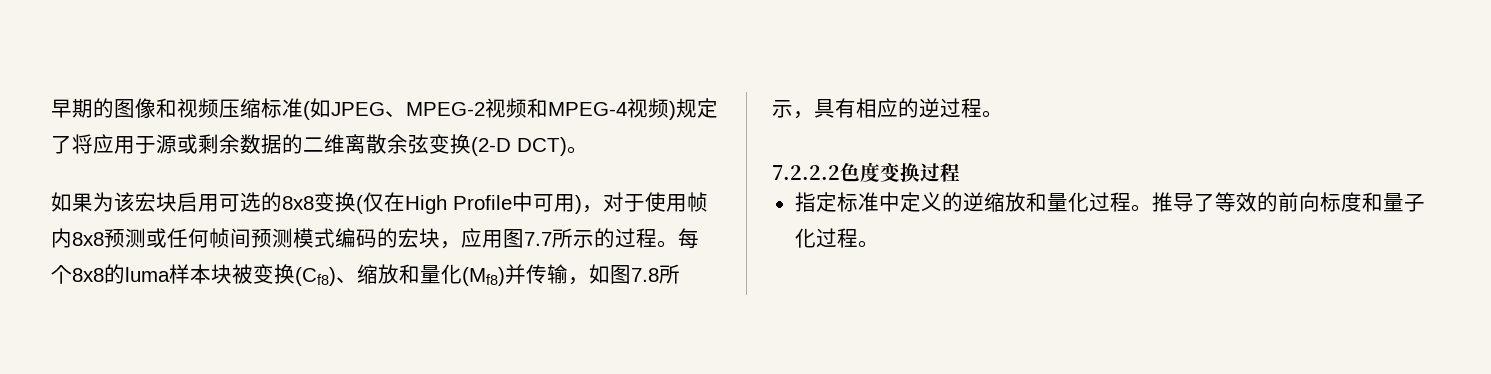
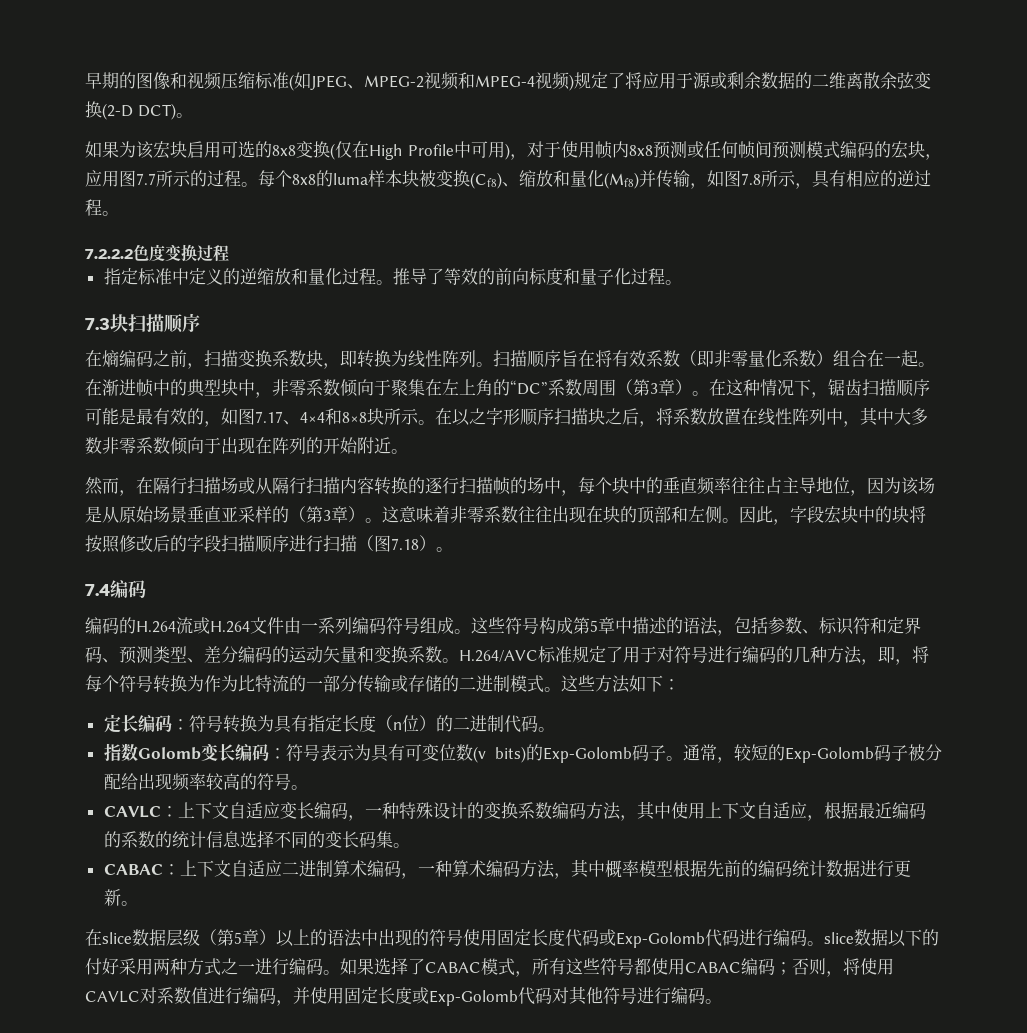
(879, 244) none -> [85,313,200,333] [85,350,935,369] [85,379,930,398] [85,407,928,427] [85,437,408,455] [85,477,935,496] [85,506,926,525] [85,535,453,553] [85,580,146,598] [85,617,921,636] [85,646,929,665] [85,675,680,693] [103,714,555,733] [103,743,942,763] [103,773,308,791] [103,801,926,821] [103,830,410,848] [103,859,911,879] [103,889,138,906] [85,929,939,948] [85,957,894,977] [85,986,722,1006] // 7.3块扫描顺序 // 在熵编码之前，扫描变换系数块，即转换为线性阵列。扫描顺序旨在将有效系数（即非零量化系数）组合在一起。在渐进帧中的典型块中，非零系数倾向于聚集在左上角的“DC”系数周围（第3章）。在这种情况下，锯齿扫描顺序可能是最有效的，如图7.17、4×4和8×8块所示。在以之字形顺序扫描块之后，将系数放置在线性阵列中，其中大多数非零系数倾向于出现在阵列的开始附近。 // 然而，在隔行扫描场或从隔行扫描内容转换的逐行扫描帧的场中，每个块中的垂直频率往往占主导地位，因为该场是从原始场景垂直亚采样的（第3章）。这意味着非零系数往往出现在块的顶部和左侧。因此，字段宏块中的块将按照修改后的字段扫描顺序进行扫描（图7.18）。 // 7.4编码 // 编码的H.264流或H.264文件由一系列编码符号组成。这些符号构成第5章中描述的语法，包括参数、标识符和定界码、预测类型、差分编码的运动矢量和变换系数。H.264/AVC标准规定了用于对符号进行编码的几种方法，即，将每个符号转换为作为比特流的一部分传输或存储的二进制模式。这些方法如下： // 定长编码：符号转换为具有指定长度（n位）的二进制代码。 // 指数Golomb变长编码：符号表示为具有可变位数(v bits)的Exp-Golomb码子。通常，较短的Exp-Golomb码子被分配给出现频率较高的符号。 // CAVLC：上下文自适应变长编码，一种特殊设计的变换系数编码方法，其中使用上下文自适应，根据最近编码的系数的统计信息选择不同的变长码集。 // CABAC：上下文自适应二进制算术编码，一种算术编码方法，其中概率模型根据先前的编码统计数据进行更新。 // 在slice数据层级（第5章）以上的语法中出现的符号使用固定长度代码或Exp-Golomb代码进行编码。slice数据以下的付好采用两种方式之一进行编码。如果选择了CABAC模式，所有这些符号都使用CABAC编码；否则，将使用CAVLC对系数值进行编码，并使用固定长度或Exp-Golomb代码对其他符号进行编码。

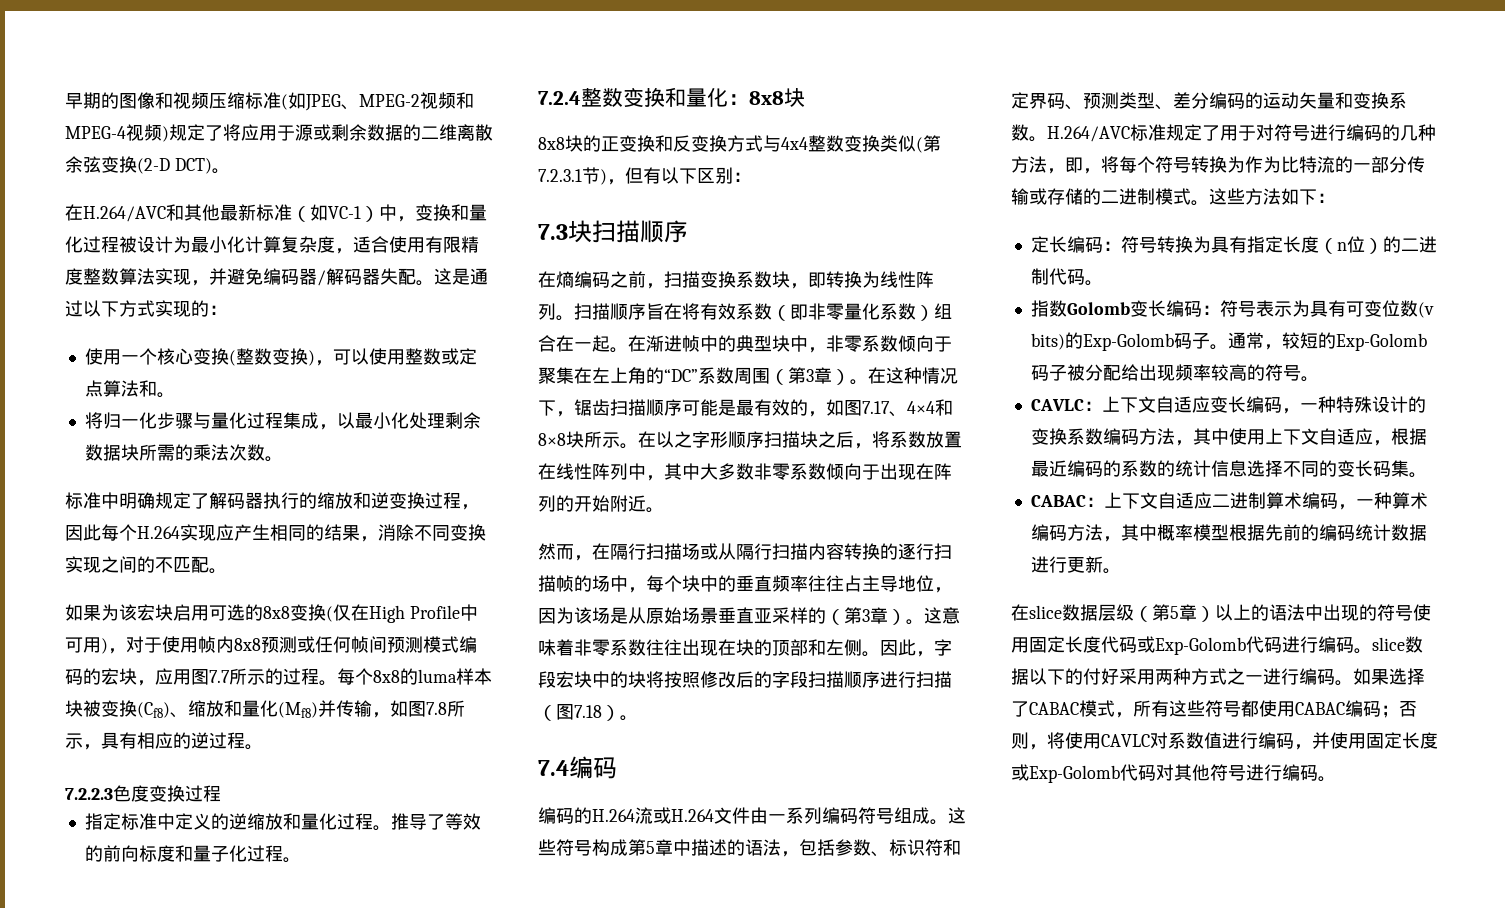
(193, 115) none -> [65,204,487,222] [65,236,479,254] [65,268,488,286] [65,300,227,317] [84,348,477,366] [84,380,175,398] [84,412,481,430] [84,444,283,462] [65,492,479,510] [65,524,486,542] [65,556,227,574] // 在H.264/AVC和其他最新标准（如VC-1）中，变换和量化过程被设计为最小化计算复杂度，适合使用有限精度整数算法实现，并避免编码器/解码器失配。这是通过以下方式实现的： // 使用一个核心变换(整数变换)，可以使用整数或定点算法和。 // 将归一化步骤与量化过程集成，以最小化处理剩余数据块所需的乘法次数。 // 标准中明确规定了解码器执行的缩放和逆变换过程，因此每个H.264实现应产生相同的结果，消除不同变换实现之间的不匹配。
[85,249,133,259] 7.2.2.2 -> [65,788,113,800] 7.2.2.3
(682, 282) none -> [538,87,805,107] [538,135,941,153] [538,167,751,185] // 7.2.4整数变换和量化：8x8块 // 8x8块的正变换和反变换方式与4x4整数变换类似(第7.2.3.1节)，但有以下区别：

